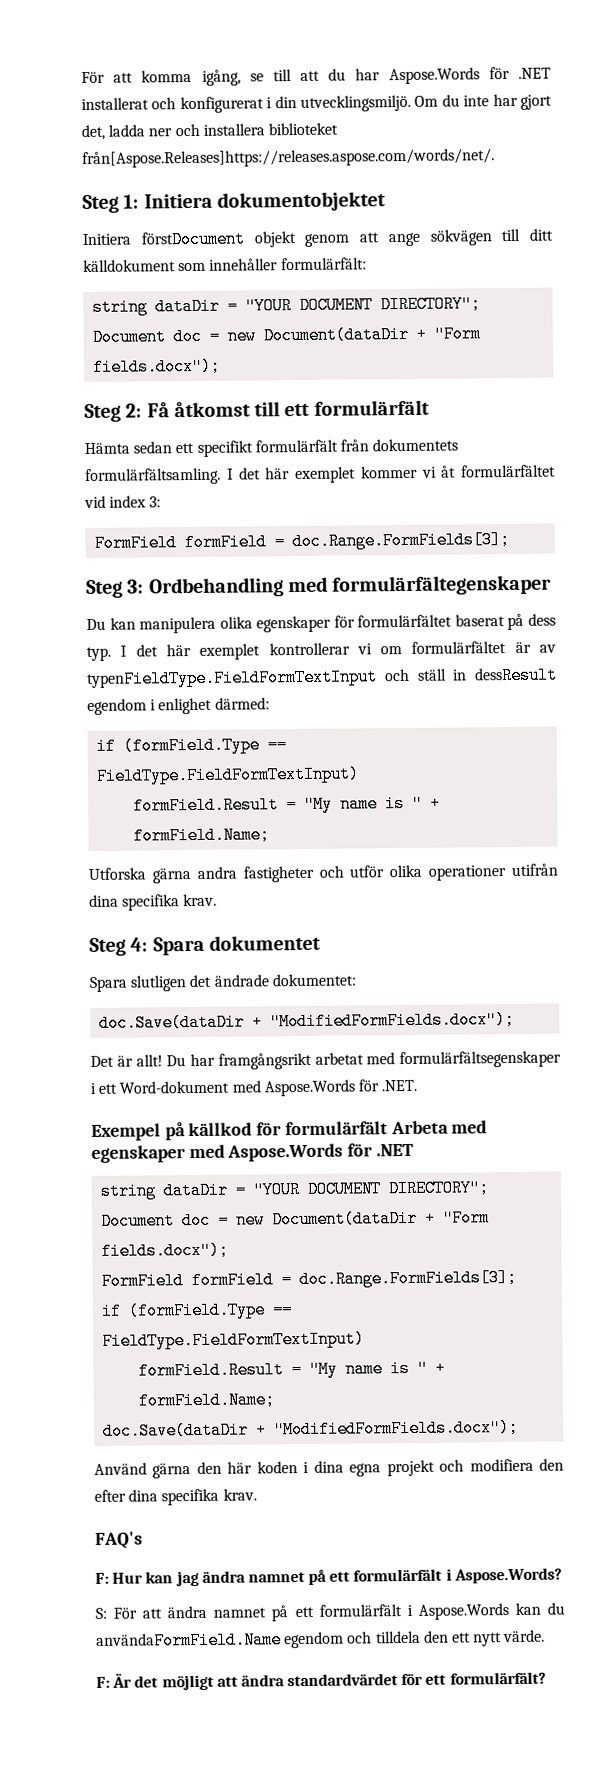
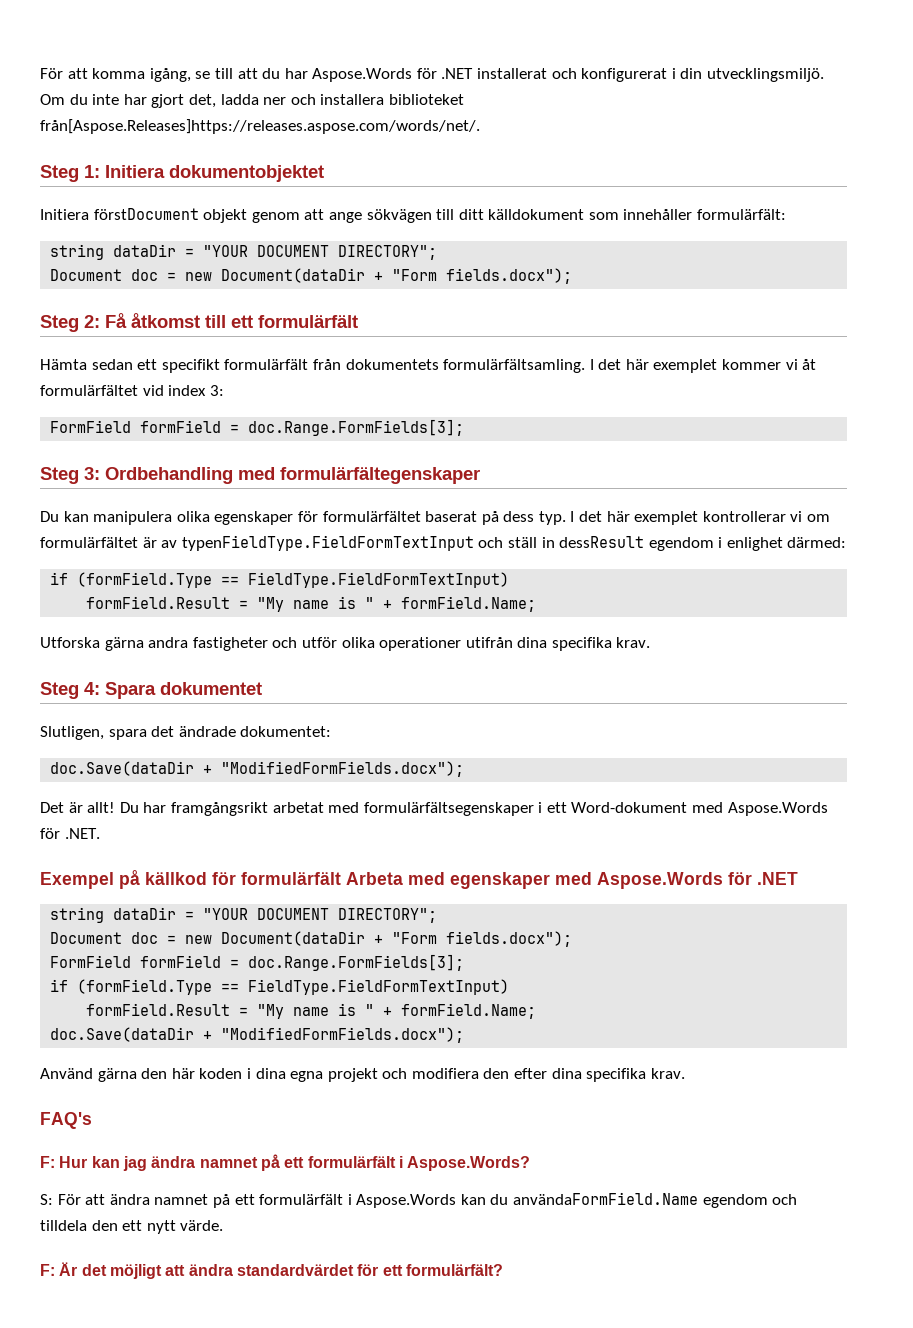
[89,975,187,992] Spara slutligen -> [40,726,147,740] Slutligen, spara

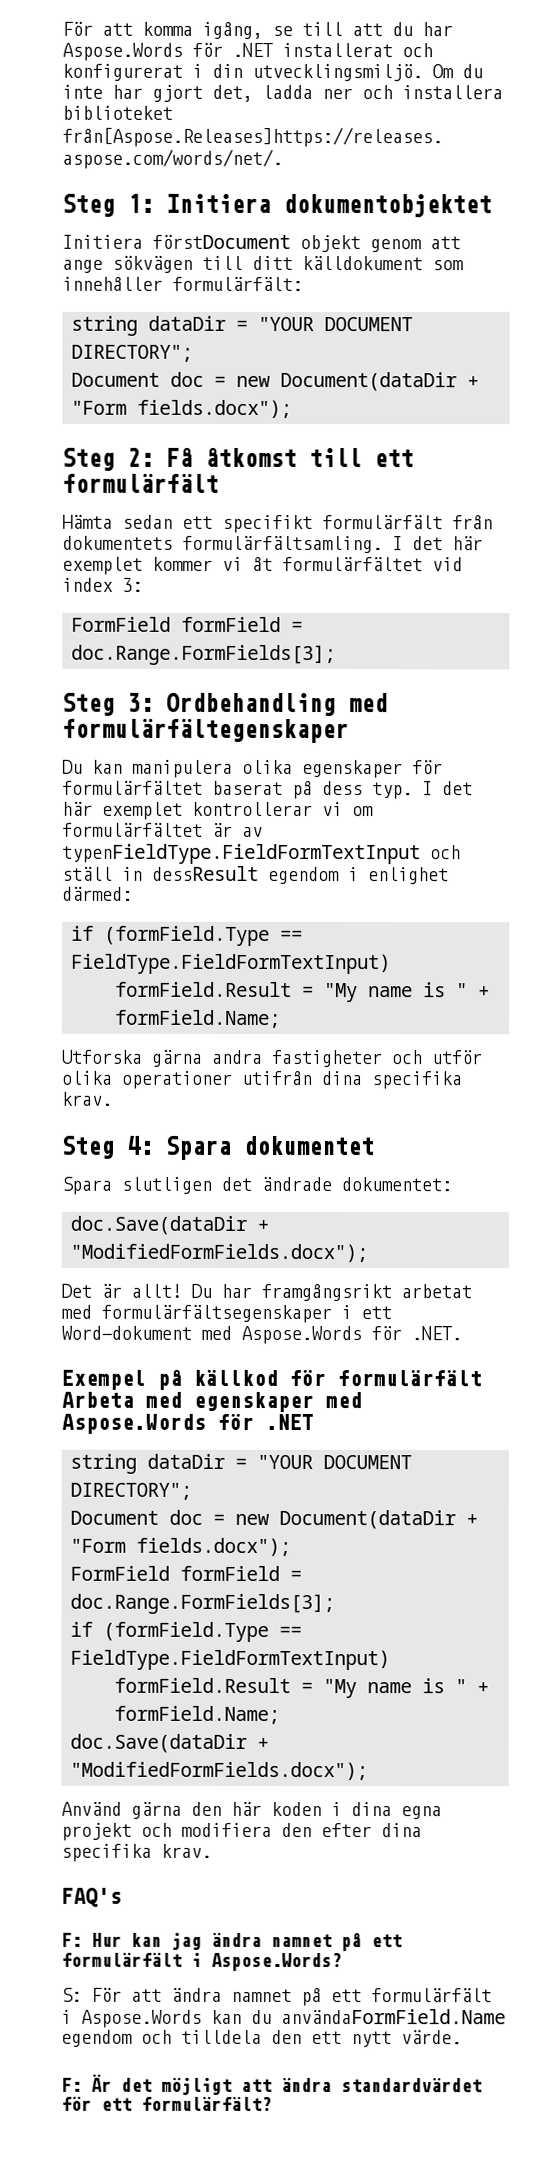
[40,726,147,740] Slutligen, spara -> [61,1176,212,1195] Spara slutligen

